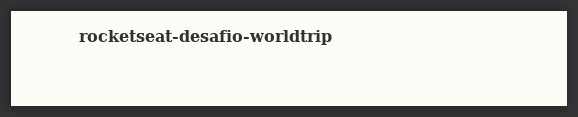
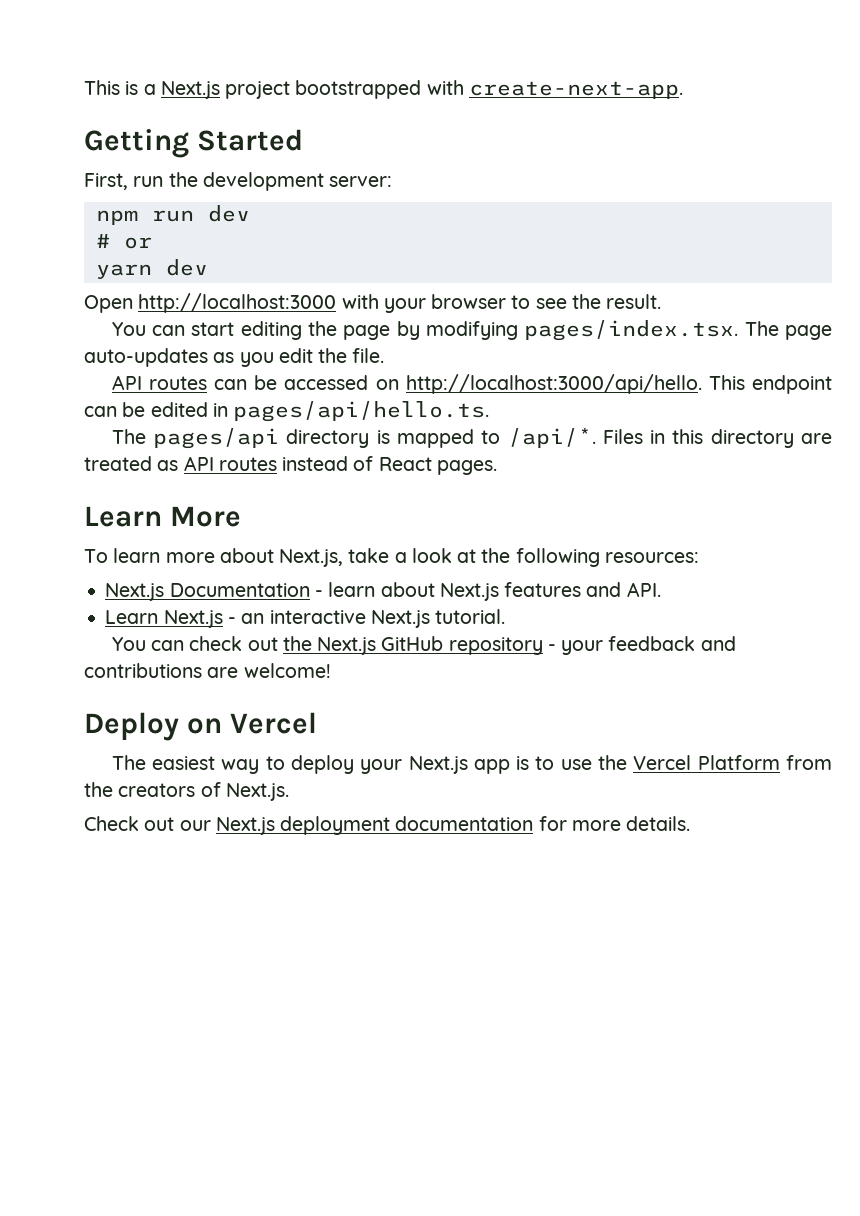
[79,30,332,45] rocketseat-desafio-worldtrip -> [84,80,683,99] [84,129,303,158] [84,172,393,191] [95,205,250,225] [95,234,152,249] [95,259,208,279] [84,293,662,313] [111,320,833,341] [84,348,385,367] [111,374,832,394] [84,401,490,422] [111,428,833,449] [84,456,497,475] [84,506,241,527] [84,548,699,567] [105,582,661,601] [105,609,506,628] [111,636,736,655] [84,663,331,678] [84,712,317,741] [111,755,832,774] [84,782,289,801] [84,816,691,835] This is a Next.js project bootstrapped with create-next-app. // Getting Started // First, run the development server: // npm run dev // # or // yarn dev // Open http://localhost:3000 with your browser to see the result. // You can start editing the page by modifying pages/index.tsx. The page auto-updates as you edit the file. // API routes can be accessed on http://localhost:3000/api/hello. This endpoint can be edited in pages/api/hello.ts. // The pages/api directory is mapped to /api/*. Files in this directory are treated as API routes instead of React pages. // Learn More // To learn more about Next.js, take a look at the following resources: // Next.js Documentation - learn about Next.js features and API. // Learn Next.js - an interactive Next.js tutorial. // You can check out the Next.js GitHub repository - your feedback and contributions are welcome! // Deploy on Vercel // The easiest way to deploy your Next.js app is to use the Vercel Platform from the creators of Next.js. // Check out our Next.js deployment documentation for more details.

